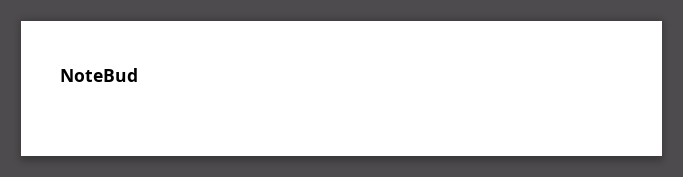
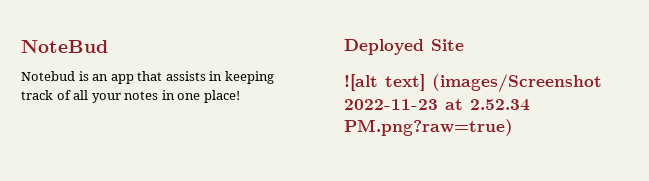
(138, 75) none -> [21,71,274,84] [21,90,240,103] [344,39,464,55] [344,74,602,93] [344,99,530,111] [344,119,513,136] // Notebud is an app that assists in keeping track of all your notes in one place! // Deployed Site // ![alt text] (images/Screenshot 2022-11-23 at 2.52.34 PM.png?raw=true)

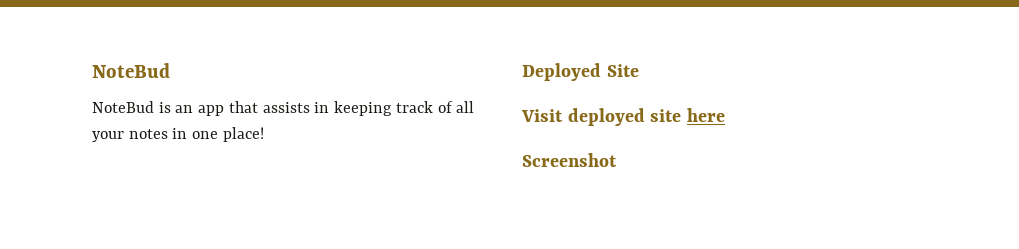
[21,71,75,81] Notebud -> [92,101,154,113] NoteBud
[344,74,602,93] [344,99,530,111] [344,119,513,136] ![alt text] (images/Screenshot 2022-11-23 at 2.52.34 PM.png?raw=true) -> [521,108,725,126] [522,153,617,167] Visit deployed site here // Screenshot

